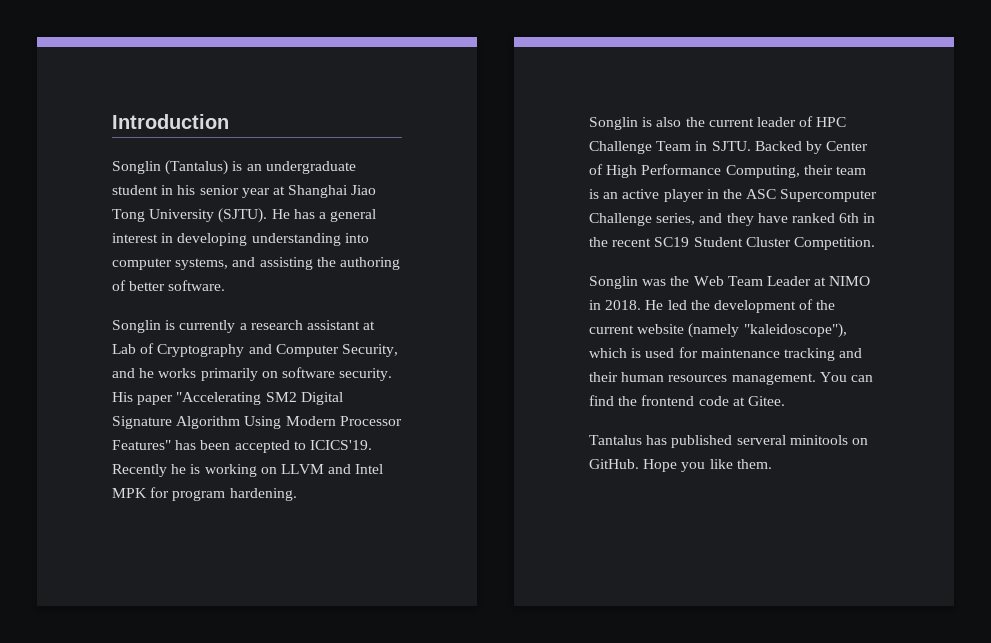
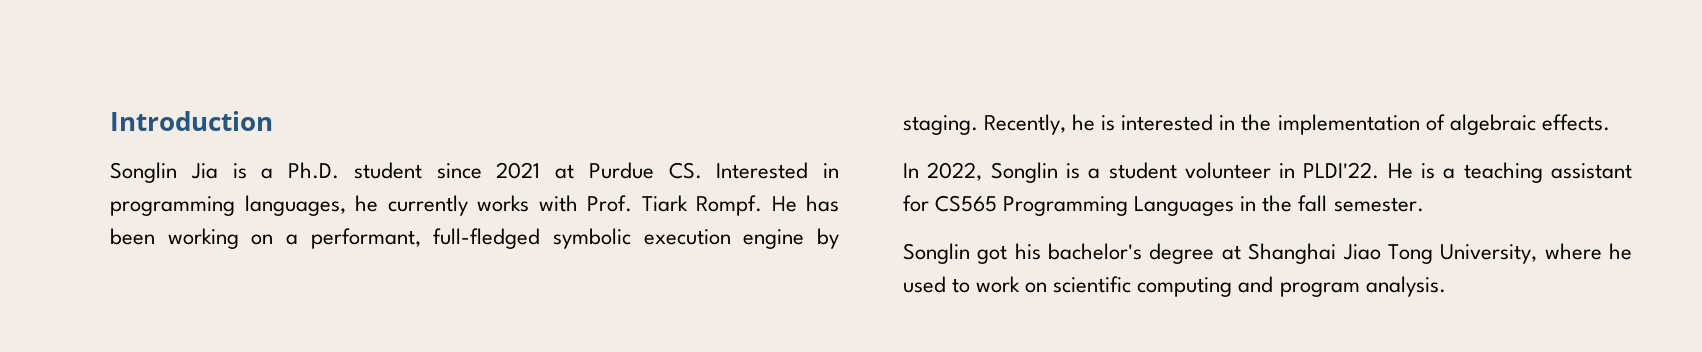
[165,160,356,175] [112,185,377,198] [112,208,377,223] [112,233,369,246] [112,257,400,270] [112,280,226,291] [112,320,376,333] [112,343,398,357] [112,367,393,381] [112,392,343,405] [112,416,402,429] [112,440,372,453] [112,464,384,477] [112,487,297,501] [589,116,847,130] [589,141,869,154] [589,164,866,178] [589,189,878,202] [589,213,876,226] [589,237,875,250] [589,276,871,289] [589,299,836,313] [589,323,847,338] [589,347,863,361] [589,372,873,385] [589,395,785,406] [589,435,868,448] [589,459,772,472] (Tantalus) is an undergraduate student in his senior year at Shanghai Jiao Tong University (SJTU). He has a general interest in developing understanding into computer systems, and assisting the authoring of better software. // Songlin is currently a research assistant at Lab of Cryptography and Computer Security, and he works primarily on software security. His paper "Accelerating SM2 Digital Signature Algorithm Using Modern Processor Features" has been accepted to ICICS'19. Recently he is working on LLVM and Intel MPK for program hardening. // Songlin is also the current leader of HPC Challenge Team in SJTU. Backed by Center of High Performance Computing, their team is an active player in the ASC Supercomputer Challenge series, and they have ranked 6th in the recent SC19 Student Cluster Competition. // Songlin was the Web Team Leader at NIMO in 2018. He led the development of the current website (namely "kaleidoscope"), which is used for maintenance tracking and their human resources management. You can find the frontend code at Gitee. // Tantalus has published serveral minitools on GitHub. Hope you like them. -> [190,162,839,179] [110,195,839,216] [110,228,839,249] [903,114,1610,135] [903,162,1632,183] [903,195,1424,216] [903,243,1632,264] [903,276,1446,297] Jia is a Ph.D. student since 2021 at Purdue CS. Interested in programming languages, he currently works with Prof. Tiark Rompf. He has been working on a performant, full-fledged symbolic execution engine by staging. Recently, he is interested in the implementation of algebraic effects. // In 2022, Songlin is a student volunteer in PLDI'22. He is a teaching assistant for CS565 Programming Languages in the fall semester. // Songlin got his bachelor's degree at Shanghai Jiao Tong University, where he used to work on scientific computing and program analysis.

